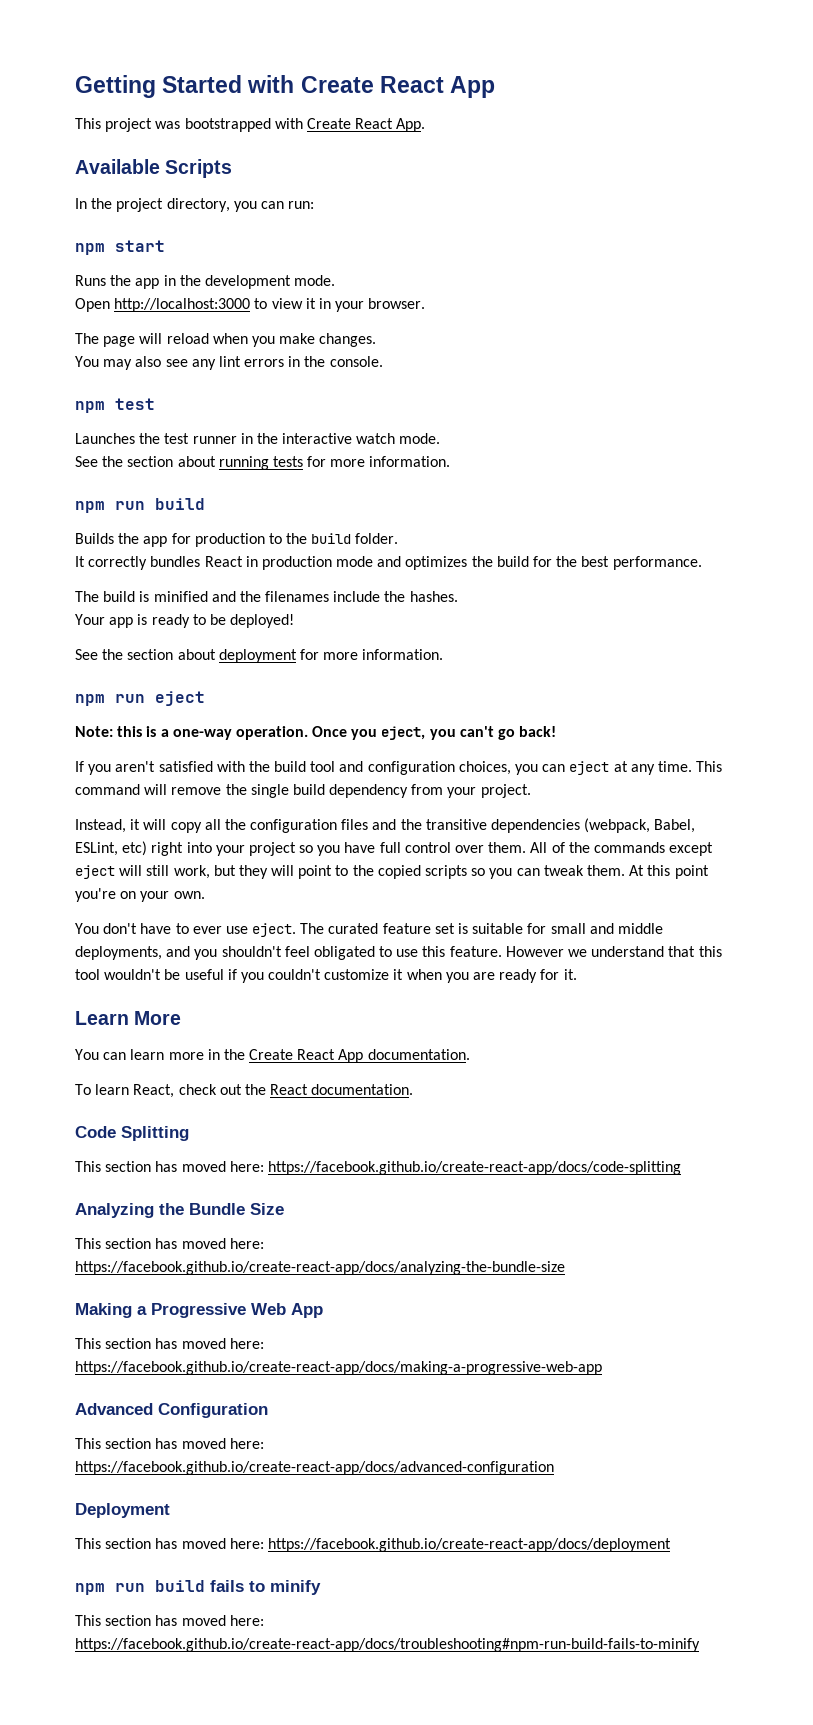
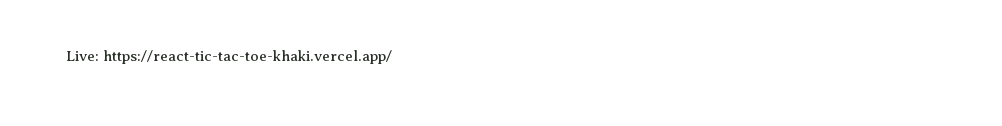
[75,75,496,98] [75,118,426,132] [75,159,233,178] [75,198,315,212] [75,240,165,255] [75,275,336,289] [75,298,426,312] [75,333,377,347] [75,356,383,370] [75,398,155,413] [75,433,441,444] [75,456,451,470] [75,498,205,513] [75,533,399,547] [75,556,702,570] [75,591,458,602] [75,614,295,628] [75,649,444,663] [75,691,205,706] [75,726,557,740] [75,761,723,775] [75,784,531,798] [75,818,696,833] [75,841,714,856] [75,865,709,879] [75,888,205,902] [75,923,663,937] [75,946,722,960] [75,969,577,983] [75,1011,182,1025] [75,1049,470,1063] [75,1084,414,1098] [75,1126,189,1141] [75,1161,681,1175] [75,1203,284,1218] [75,1238,264,1249] [75,1261,565,1275] [75,1303,323,1318] [75,1338,264,1349] [75,1361,602,1375] [75,1403,268,1418] [75,1438,264,1449] [75,1461,554,1475] [75,1503,170,1518] [75,1538,671,1552] [75,1580,321,1595] [75,1615,264,1626] [75,1638,700,1652] Getting Started with Create React App // This project was bootstrapped with Create React App. // Available Scripts // In the project directory, you can run: // npm start // Runs the app in the development mode. // Open http://localhost:3000 to view it in your browser. // The page will reload when you make changes. // You may also see any lint errors in the console. // npm test // Launches the test runner in the interactive watch mode. // See the section about running tests for more information. // npm run build // Builds the app for production to the build folder. // It correctly bundles React in production mode and optimizes the build for the best performance. // The build is minified and the filenames include the hashes. // Your app is ready to be deployed! // See the section about deployment for more information. // npm run eject // Note: this is a one-way operation. Once you eject, you can't go back! // If you aren't satisfied with the build tool and configuration choices, you can eject at any time. This command will remove the single build dependency from your project. // Instead, it will copy all the configuration files and the transitive dependencies (webpack, Babel, ESLint, etc) right into your project so you have full control over them. All of the commands except eject will still work, but they will point to the copied scripts so you can tweak them. At this point you're on your own. // You don't have to ever use eject. The curated feature set is suitable for small and middle deployments, and you shouldn't feel obligated to use this feature. However we understand that this tool wouldn't be useful if you couldn't customize it when you are ready for it. // Learn More // You can learn more in the Create React App documentation. // To learn React, check out the React documentation. // Code Splitting // This section has moved here: https://facebook.github.io/create-react-app/docs/code-splitting // Analyzing the Bundle Size // This section has moved here: https://facebook.github.io/create-react-app/docs/analyzing-the-bundle-size // Making a Progressive Web App // This section has moved here: https://facebook.github.io/create-react-app/docs/making-a-progressive-web-app // Advanced Configuration // This section has moved here: https://facebook.github.io/create-react-app/docs/advanced-configuration // Deployment // This section has moved here: https://facebook.github.io/create-react-app/docs/deployment // npm run build fails to minify // This section has moved here: https://facebook.github.io/create-react-app/docs/troubleshooting#npm-run-build-fails-to-minify -> [66,50,393,64] Live: https://react-tic-tac-toe-khaki.vercel.app/

